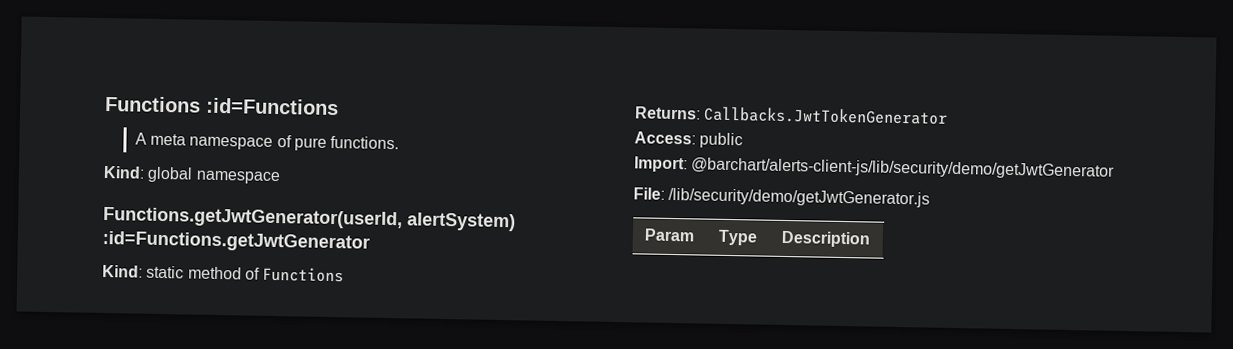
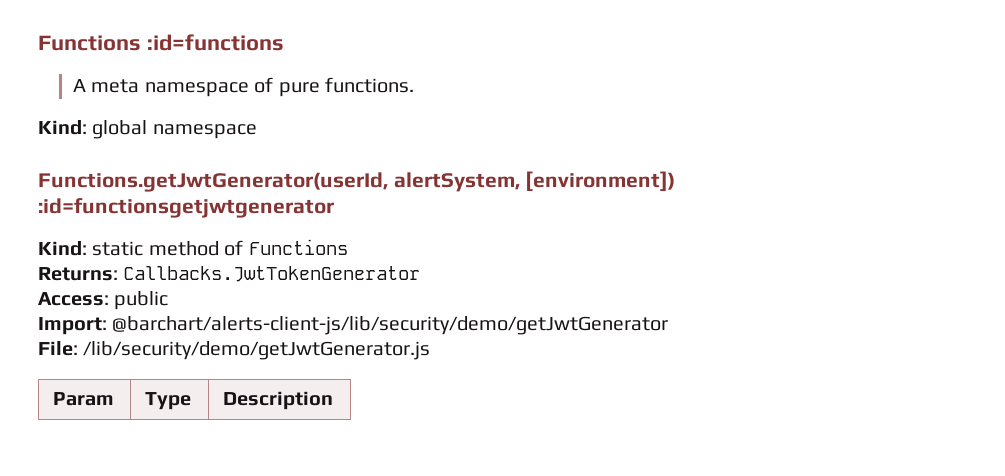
[105,95,339,116] Functions :id=Functions -> [38,34,284,51] Functions :id=functions
[407,212,516,232] [102,230,370,253] alertSystem) :id=Functions.getJwtGenerator -> [393,171,676,192] [38,198,334,218] alertSystem, [environment]) :id=functionsgetjwtgenerator

